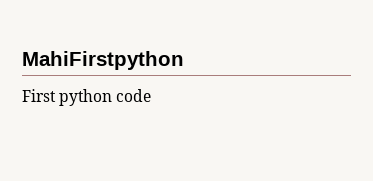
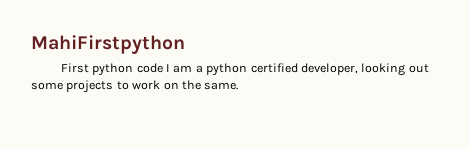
(152, 95) none -> [166,63,429,76] [31,80,239,93] I am a python certified developer, looking out some projects to work on the same.

